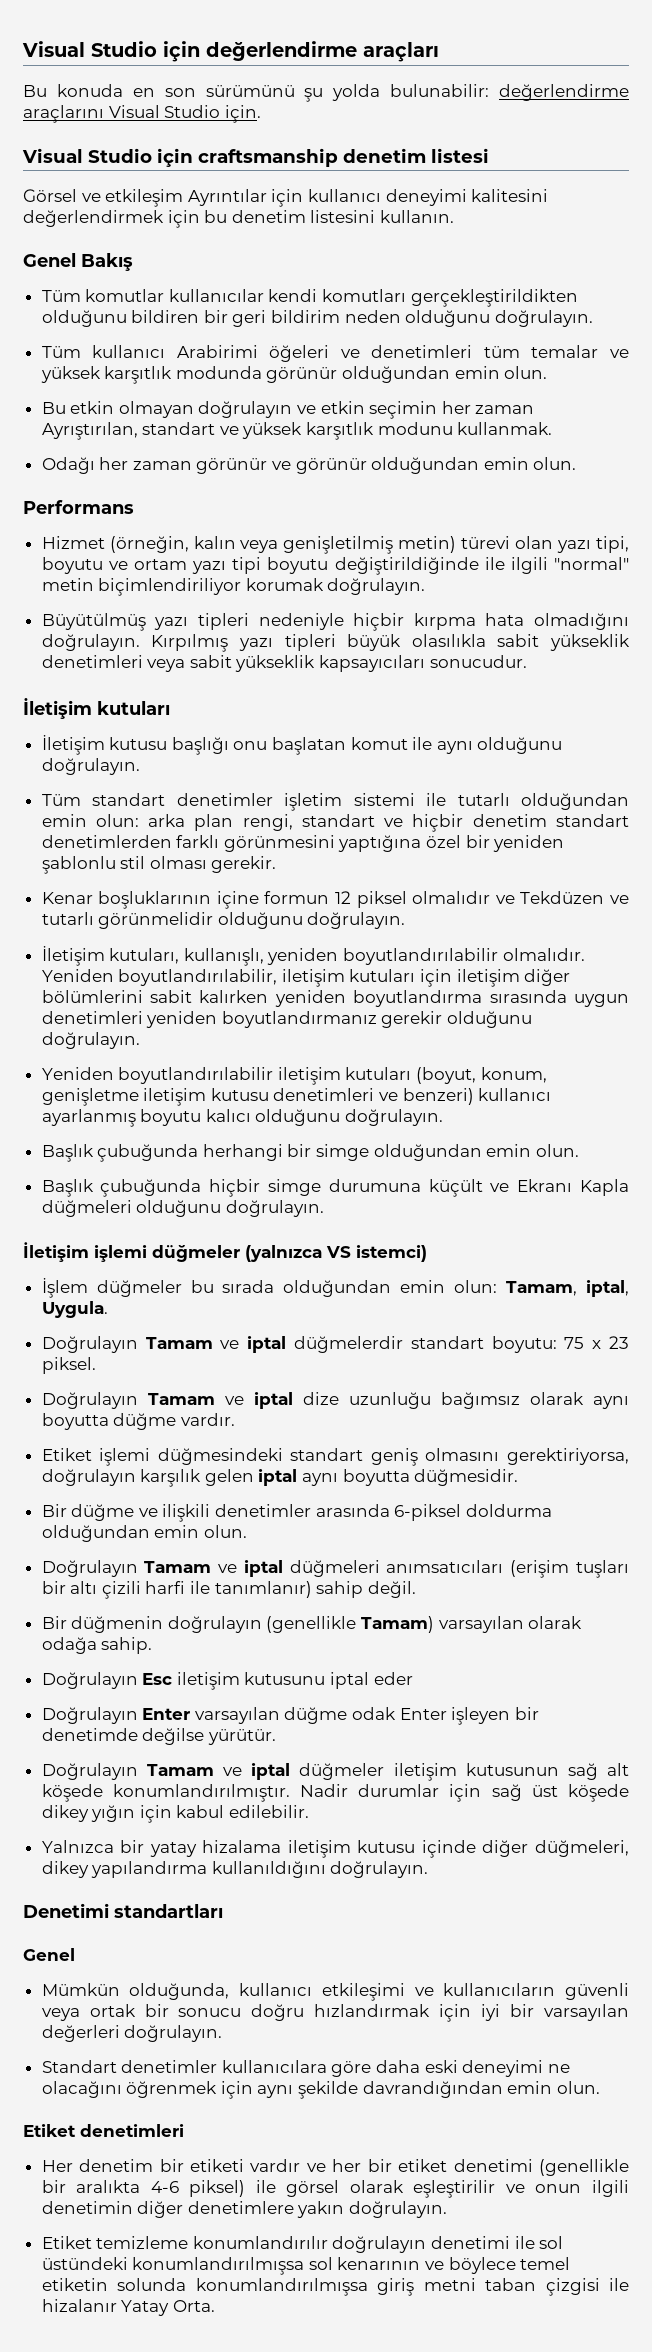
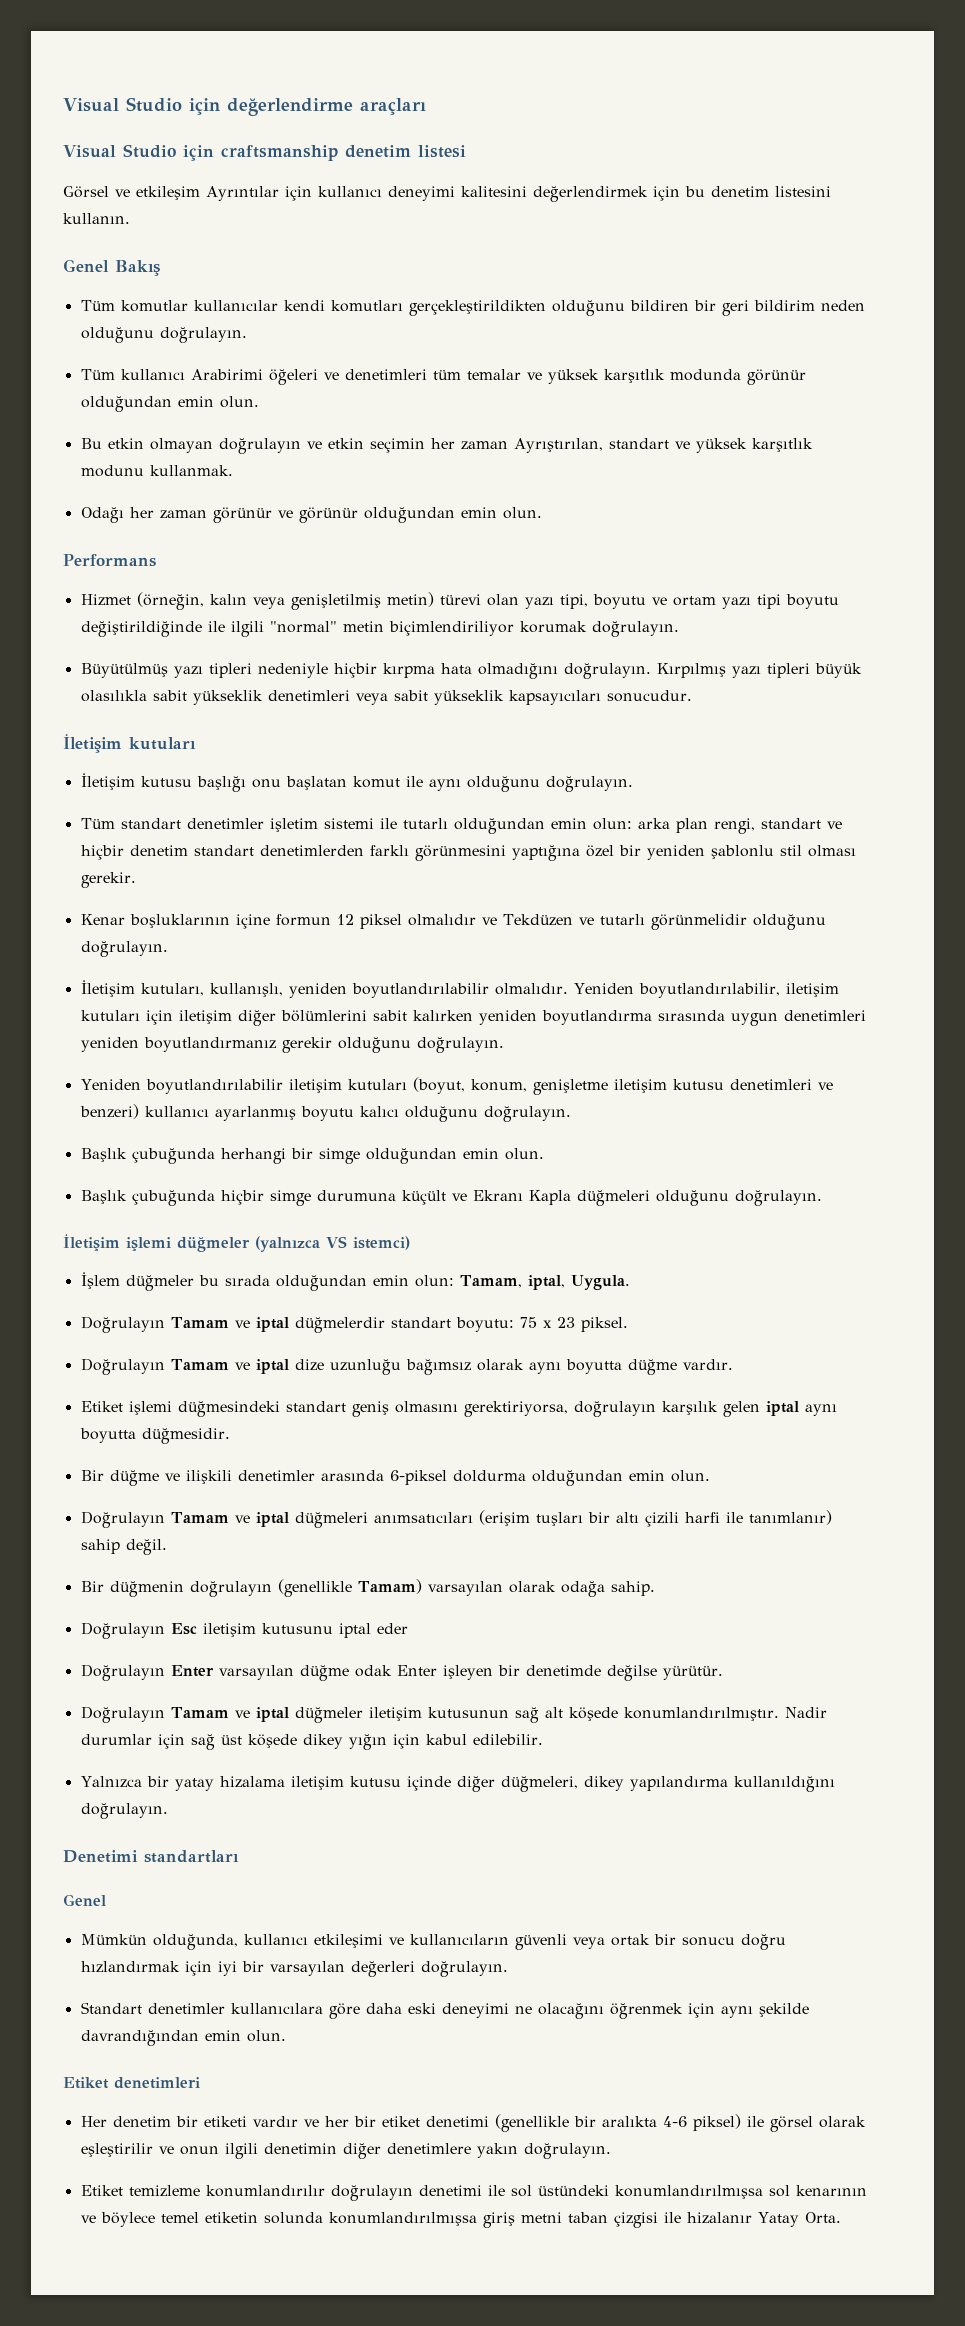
[23,84,629,102] [23,105,261,123] // Bu konuda en son sürümünü şu yolda bulunabilir: değerlendirme araçlarını Visual Studio için. -> (426, 106) none

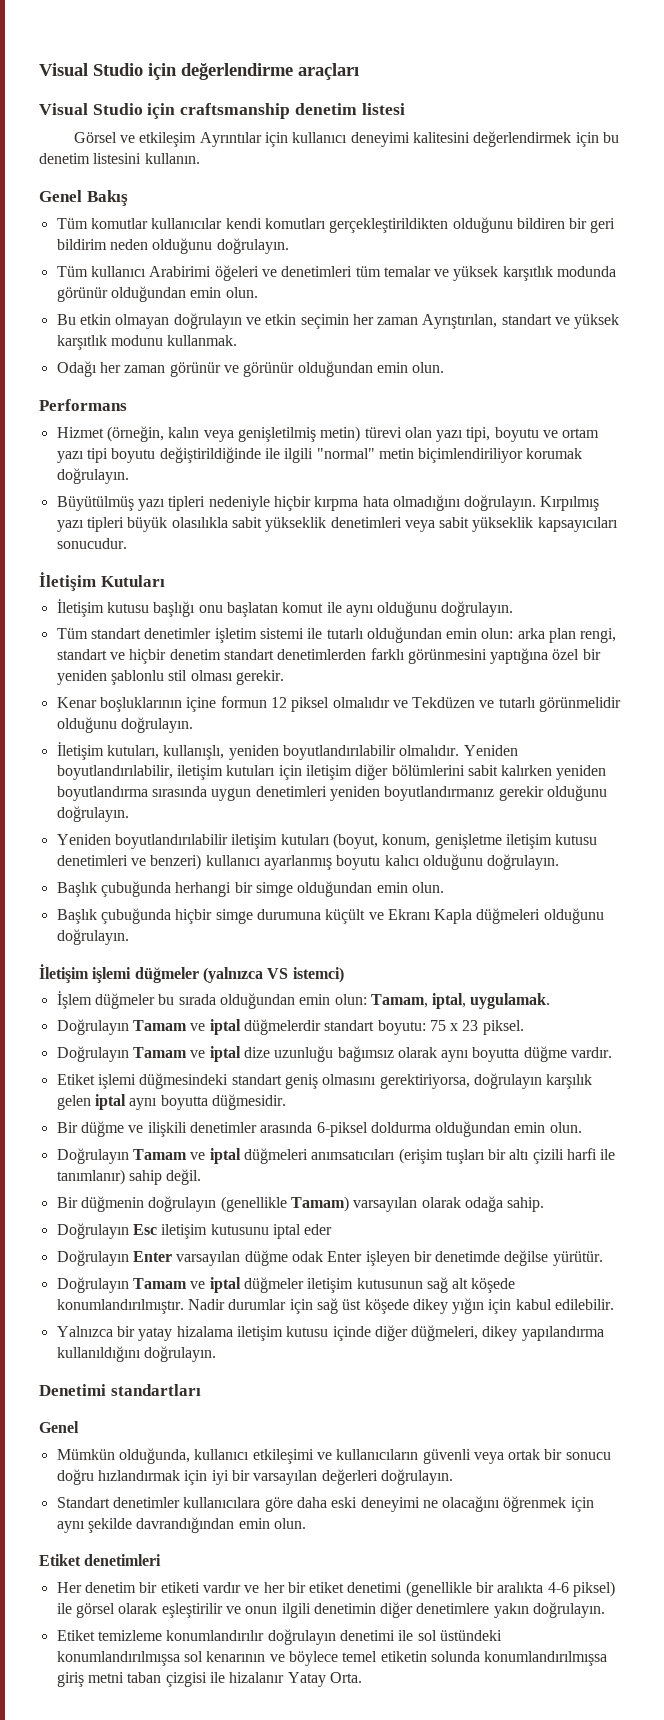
[129,737,196,750] kutuları -> [100,575,165,587] Kutuları
[570,1275,630,1290] Uygula. -> [470,993,551,1009] uygulamak.

